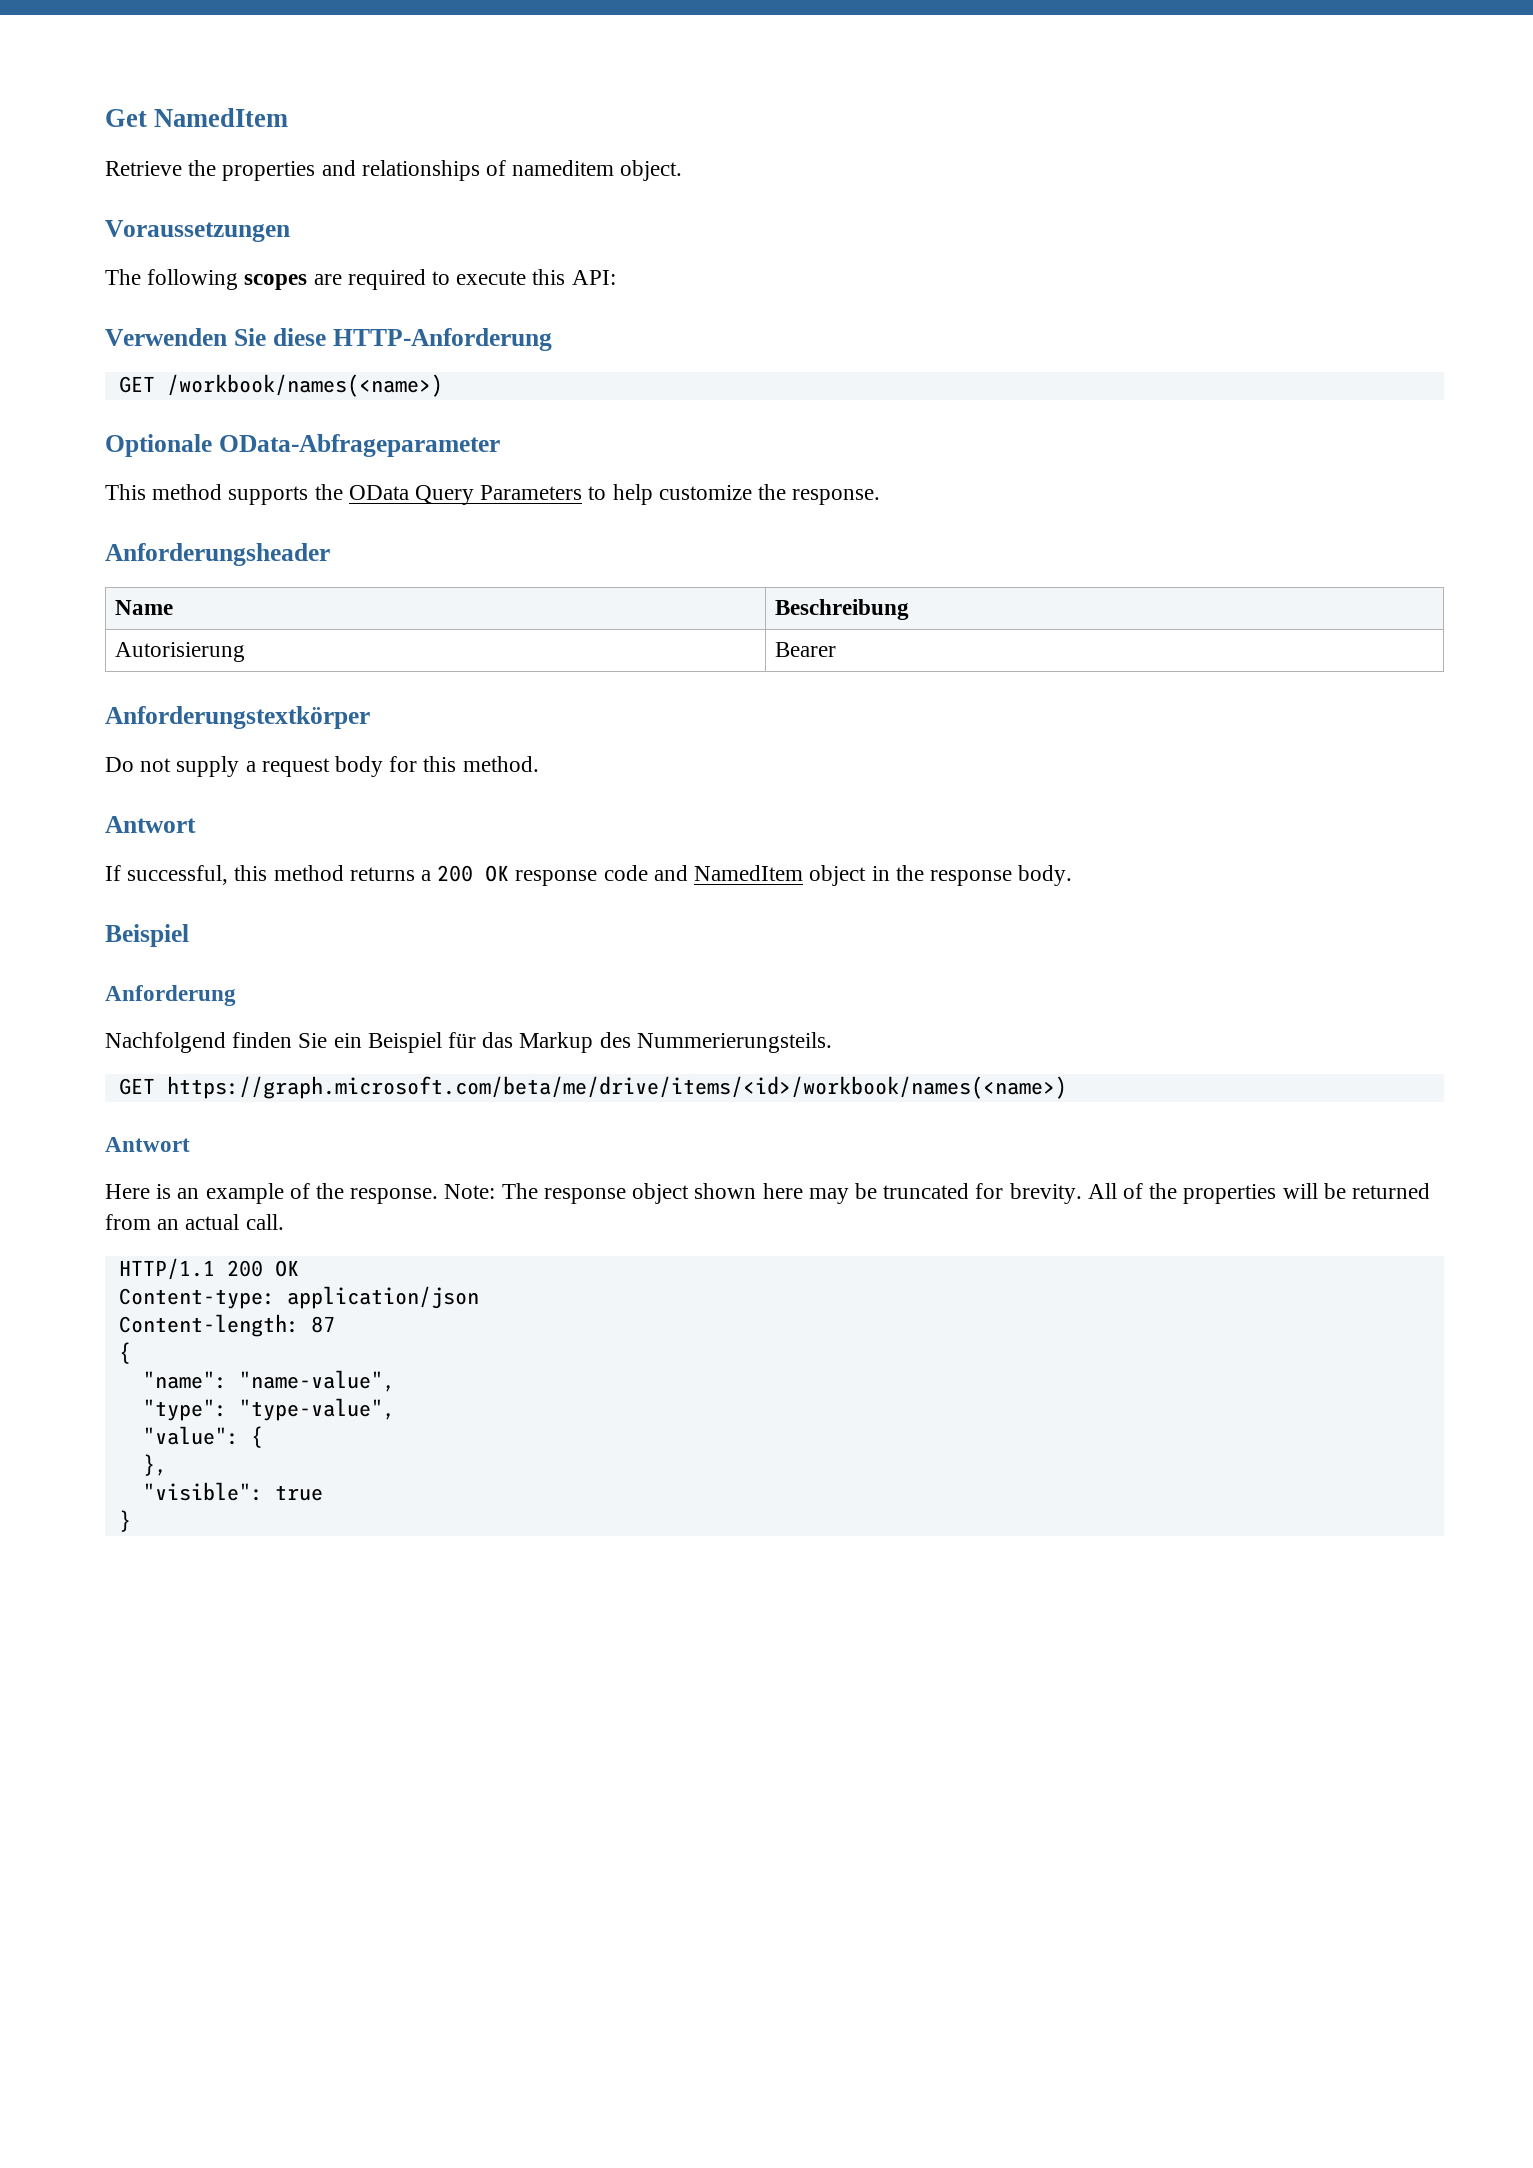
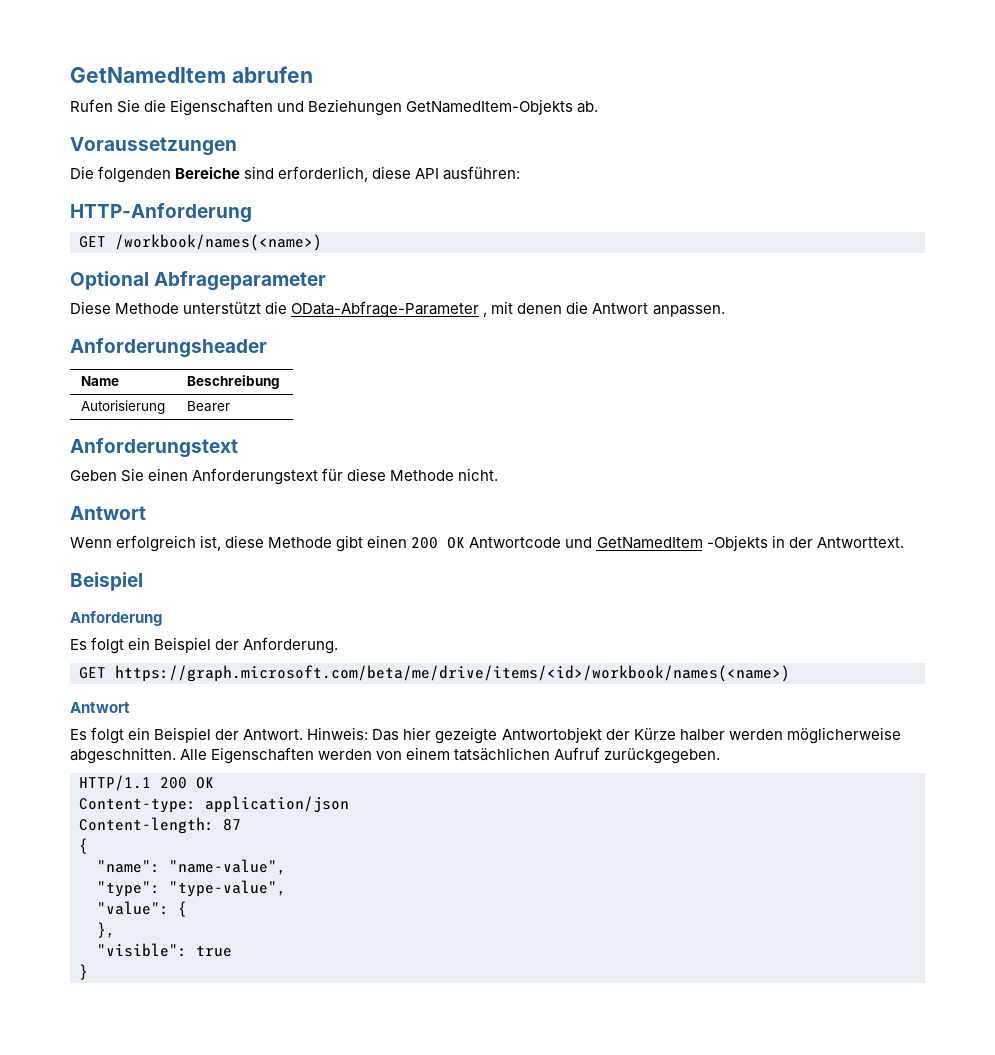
[105,108,289,127] [105,160,683,181] [105,220,290,242] [105,269,616,290] [105,328,552,351] [118,374,443,397] [105,434,500,457] [105,484,881,505] Get NamedItem // Retrieve the properties and relationships of nameditem object. // Voraussetzungen // The following scopes are required to execute this API: // Verwenden Sie diese HTTP-Anforderung // GET /workbook/names(<name>) // Optionale OData-Abfrageparameter // This method supports the OData Query Parameters to help customize the response. -> [70,66,313,83] [70,99,599,116] [70,137,237,156] [70,166,521,183] [70,203,252,223] [79,234,322,251] [70,271,327,291] [70,301,725,318] GetNamedItem abrufen // Rufen Sie die Eigenschaften und Beziehungen GetNamedItem-Objekts ab. // Voraussetzungen // Die folgenden Bereiche sind erforderlich, diese API ausführen: // HTTP-Anforderung // GET /workbook/names(<name>) // Optional Abfrageparameter // Diese Methode unterstützt die OData-Abfrage-Parameter , mit denen die Antwort anpassen.
[105,706,370,729] [105,756,539,777] [105,816,196,833] [105,865,1073,886] [105,924,189,947] [105,985,236,1006] [105,1032,832,1053] [118,1076,1067,1099] [105,1137,190,1152] [105,1183,1431,1204] [105,1214,284,1230] Anforderungstextkörper // Do not supply a request body for this method. // Antwort // If successful, this method returns a 200 OK response code and NamedItem object in the response body. // Beispiel // Anforderung // Nachfolgend finden Sie ein Beispiel für das Markup des Nummerierungsteils. // GET https://graph.microsoft.com/beta/me/drive/items/<id>/workbook/names(<name>) // Antwort // Here is an example of the response. Note: The response object shown here may be truncated for brevity. All of the properties will be returned from an actual call. -> [70,438,238,458] [70,468,499,485] [70,506,146,520] [70,535,904,552] [70,572,143,591] [70,611,162,626] [70,637,339,654] [79,665,790,682] [70,702,130,713] [70,727,901,744] [70,747,721,764] Anforderungstext // Geben Sie einen Anforderungstext für diese Methode nicht. // Antwort // Wenn erfolgreich ist, diese Methode gibt einen 200 OK Antwortcode und GetNamedItem -Objekts in der Antworttext. // Beispiel // Anforderung // Es folgt ein Beispiel der Anforderung. // GET https://graph.microsoft.com/beta/me/drive/items/<id>/workbook/names(<name>) // Antwort // Es folgt ein Beispiel der Antwort. Hinweis: Das hier gezeigte Antwortobjekt der Kürze halber werden möglicherweise abgeschnitten. Alle Eigenschaften werden von einem tatsächlichen Aufruf zurückgegeben.

